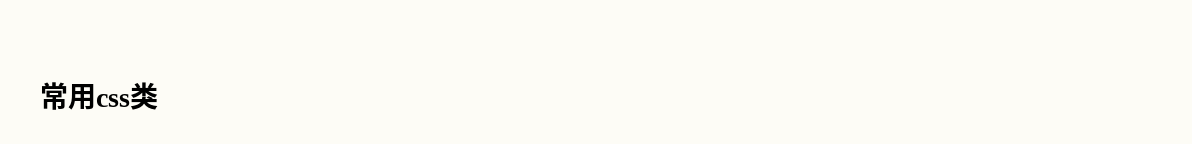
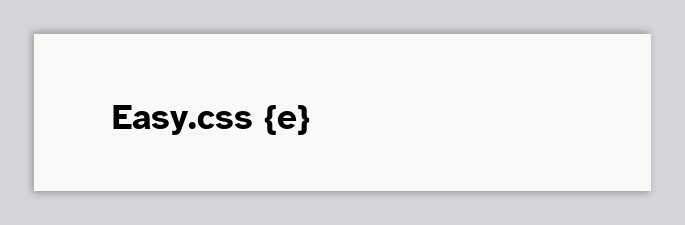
[40,82,158,110] 常用css类 -> [112,105,310,135] Easy.css {e}

